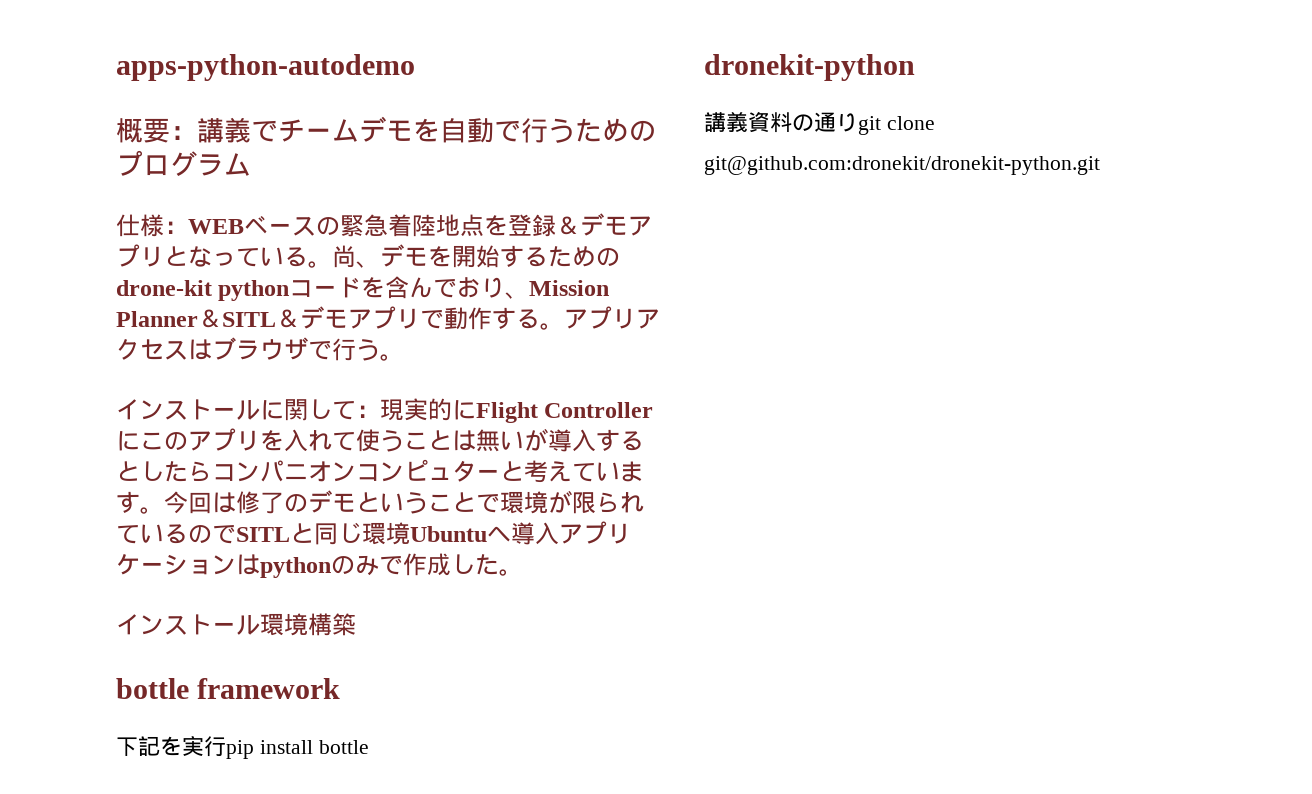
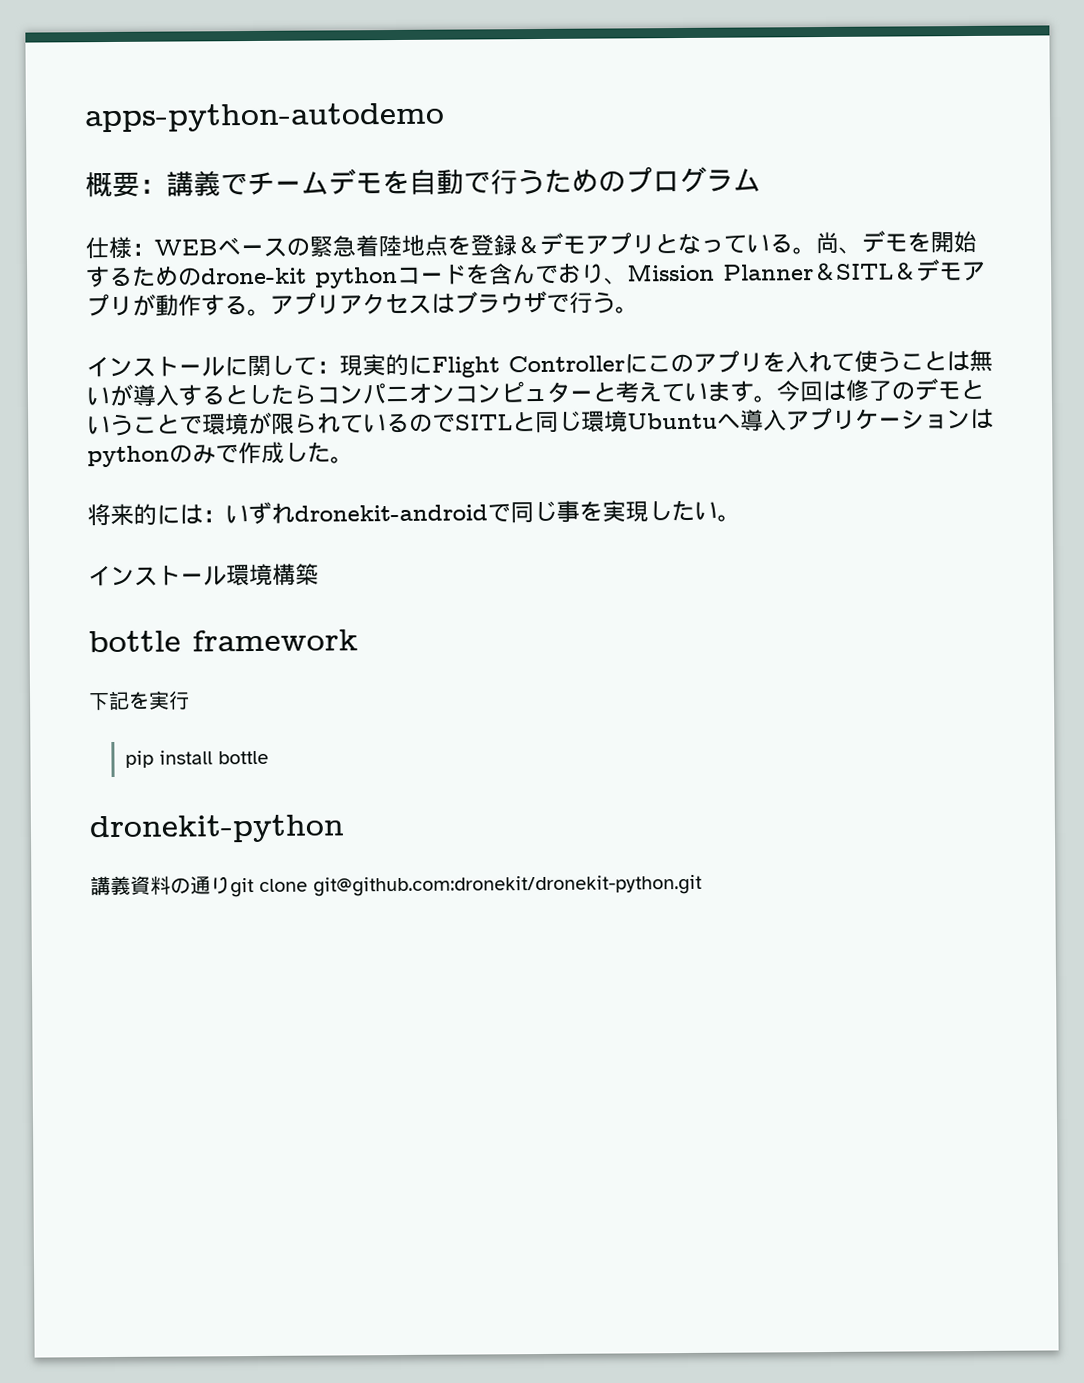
[420,310,444,329] で -> [132,293,156,316] が
(523, 572) none -> [87,499,741,527] // 将来的には：いずれdronekit-androidで同じ事を実現したい。
(226, 746) none -> (190, 700) //

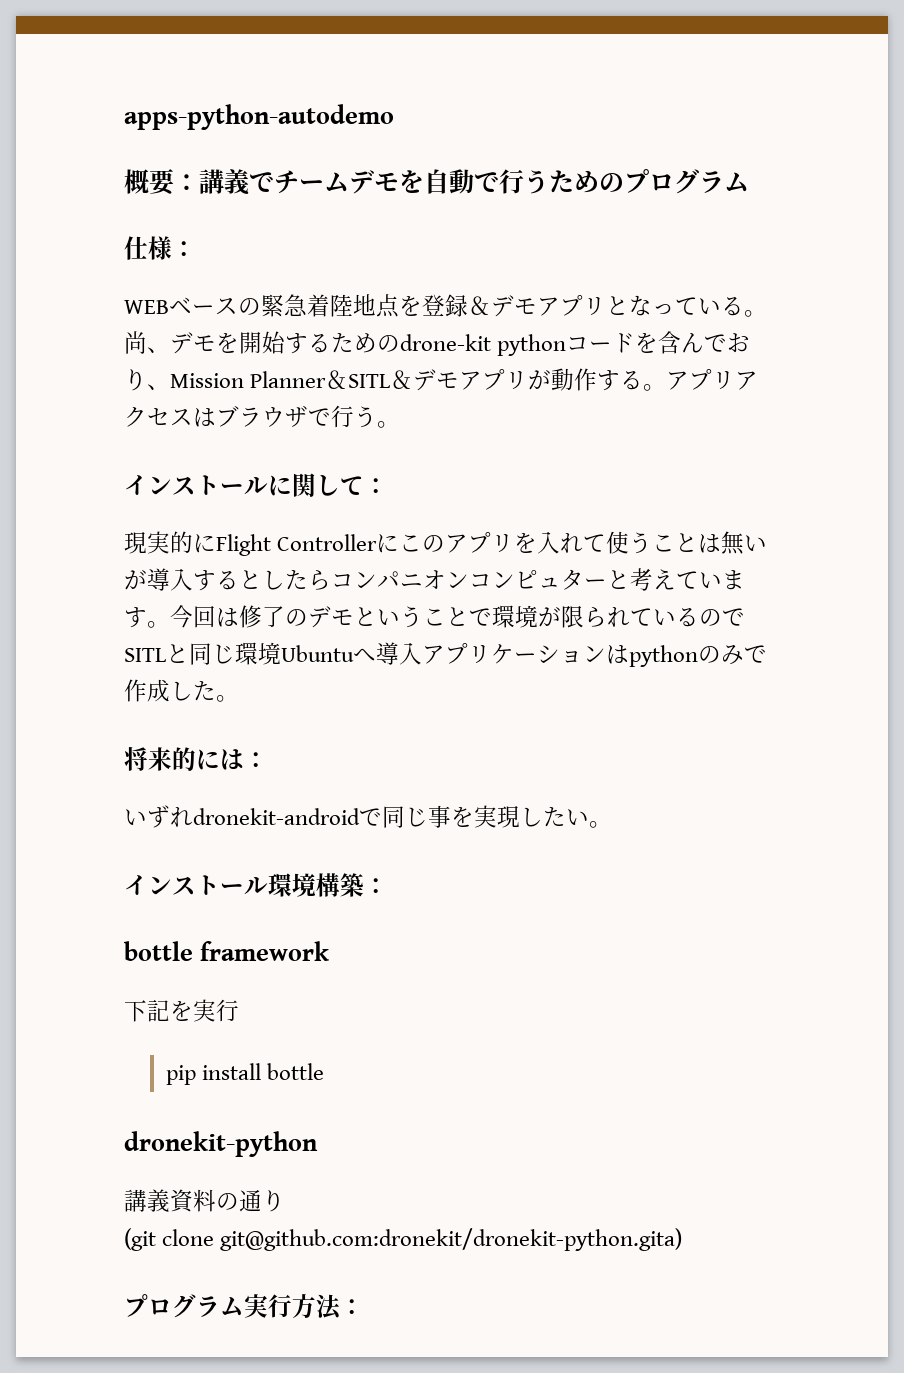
(155, 249) none -> (196, 249) //
(340, 367) none -> (388, 486) //
(226, 516) none -> (268, 760) //
(319, 574) none -> [364,878,388,894] ：
[230,874,702,898] git clone git@github.com:dronekit/dronekit-python.git -> [124,1228,683,1251] [124,1294,364,1320] // (git clone git@github.com:dronekit/dronekit-python.gita) // プログラム実行方法：

